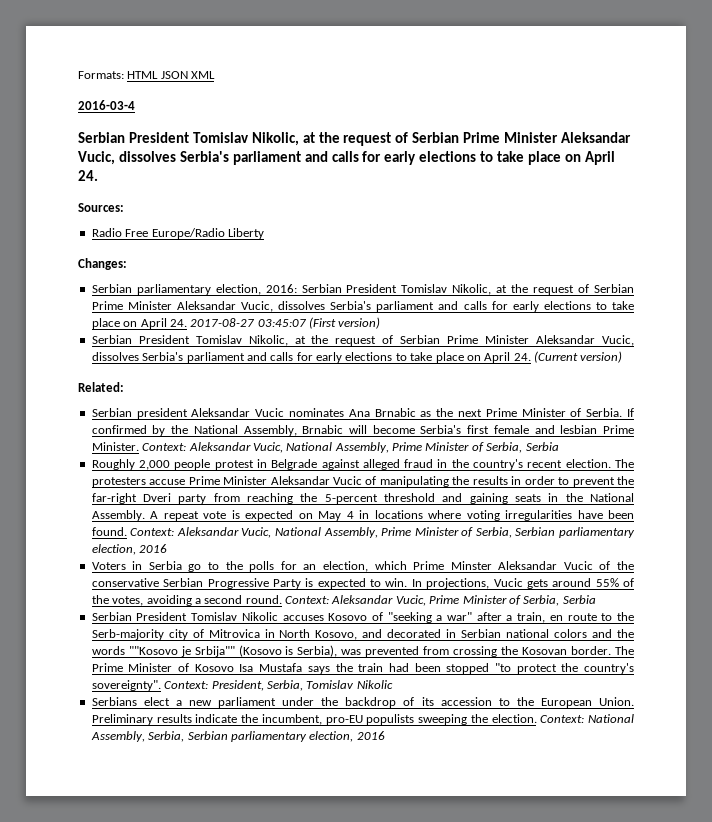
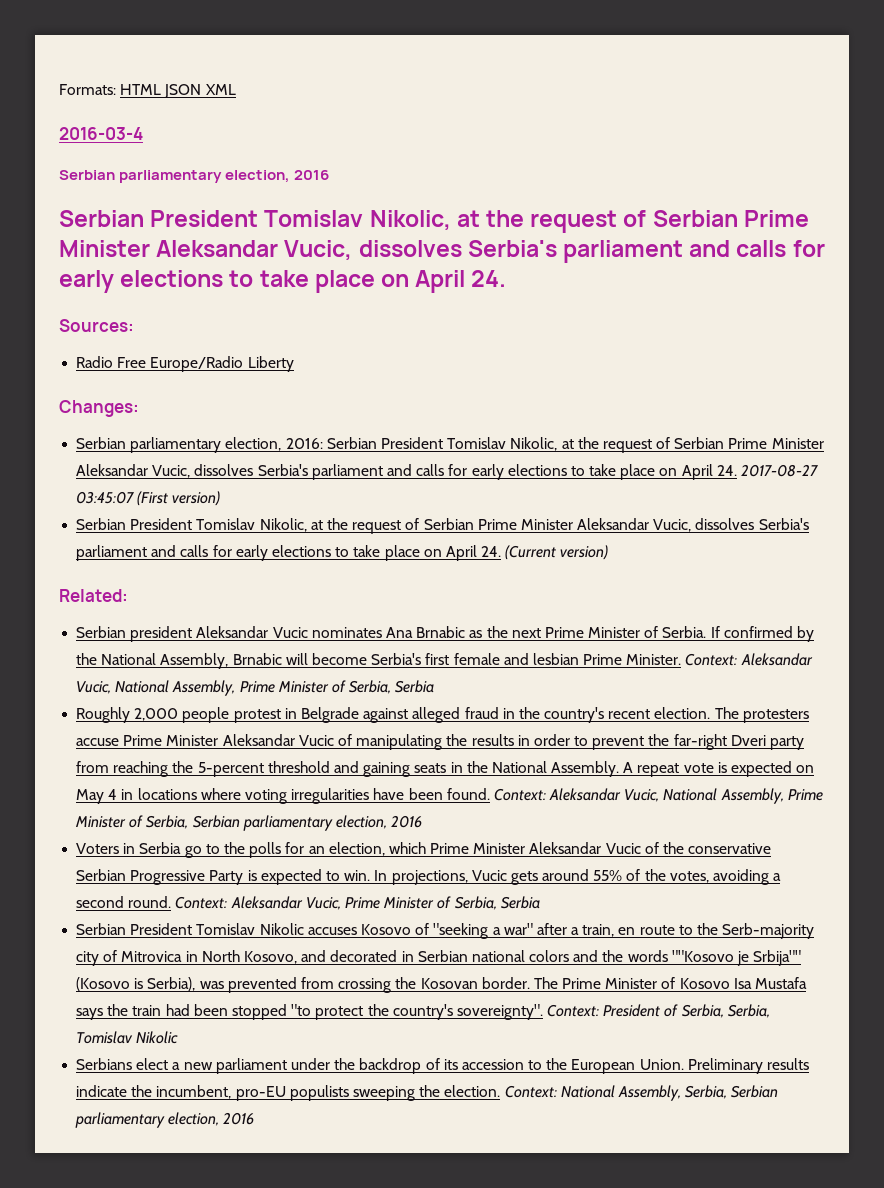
(135, 105) none -> [59,170,330,183] // Serbian parliamentary election, 2016
[450,561,492,570] Minster -> [473,843,526,854] Minister
[211,680,264,691] President, -> [603,1004,724,1018] President of Serbia,

